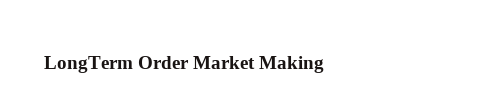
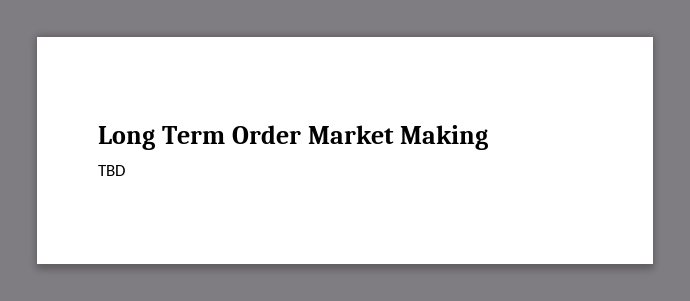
[44,56,133,73] LongTerm -> [98,126,225,150] Long Term
(325, 64) none -> [98,165,125,176] // TBD

